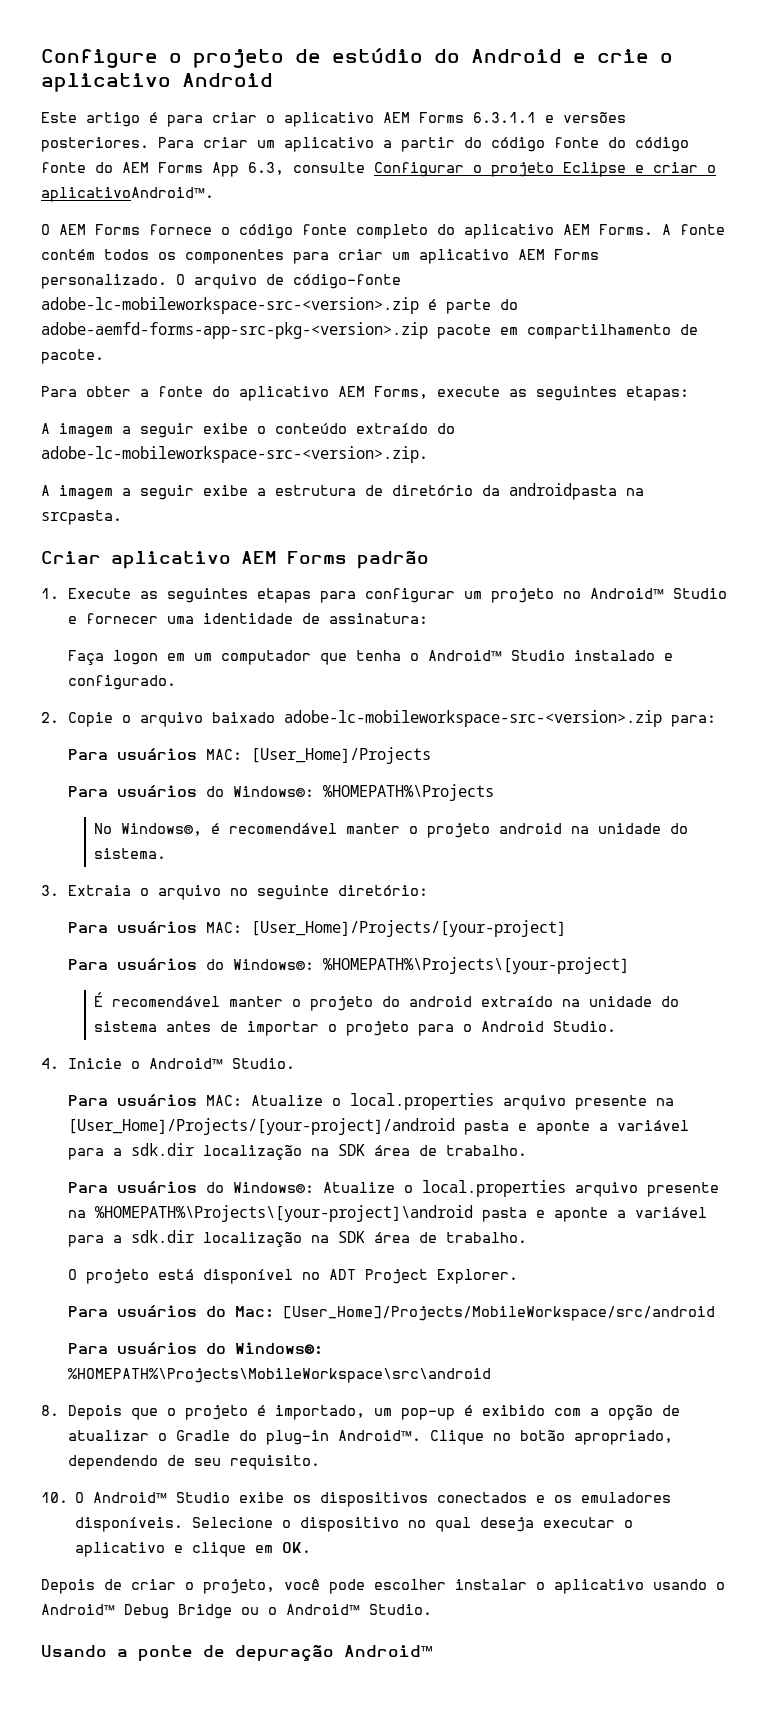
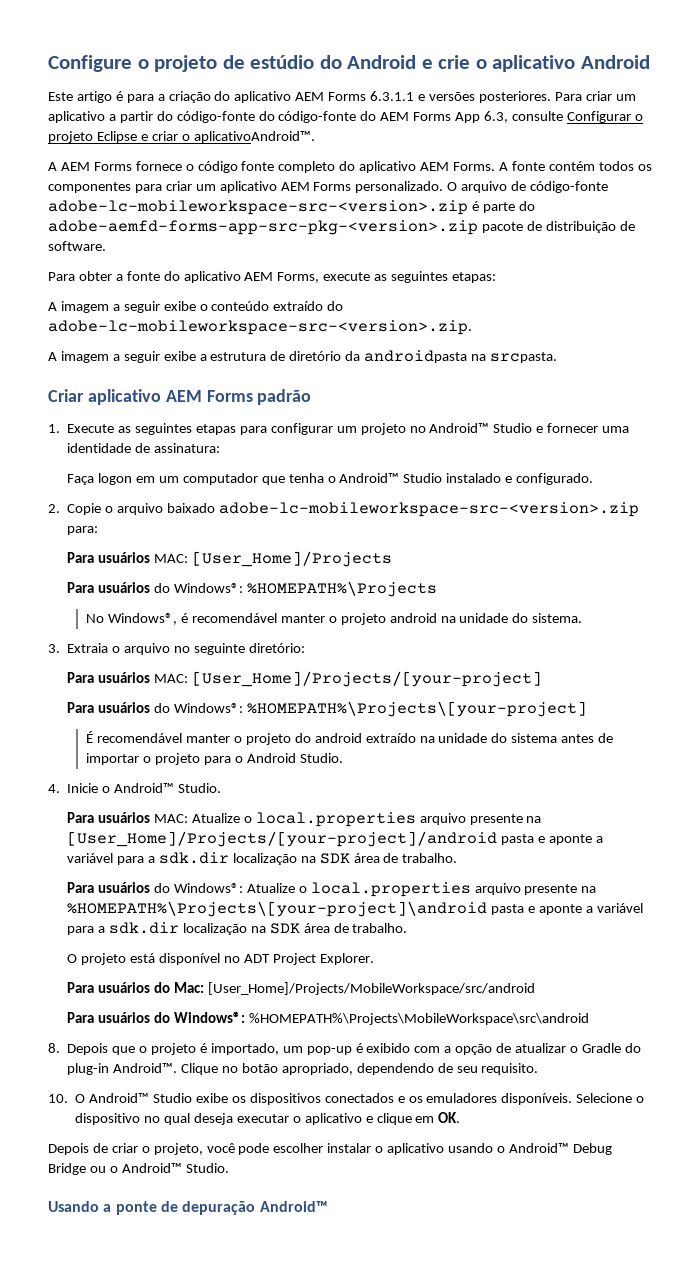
[212,112,275,123] criar o -> [157,91,231,103] a criação do
[491,137,689,152] [41,162,86,173] código fonte do código fonte -> [176,111,357,123] código-fonte do código-fonte
[41,224,50,235] O -> [48,162,57,171] A
[500,324,698,339] [41,349,104,364] em compartilhamento de pacote. -> [526,221,635,233] [48,241,106,251] de distribuição de software.

